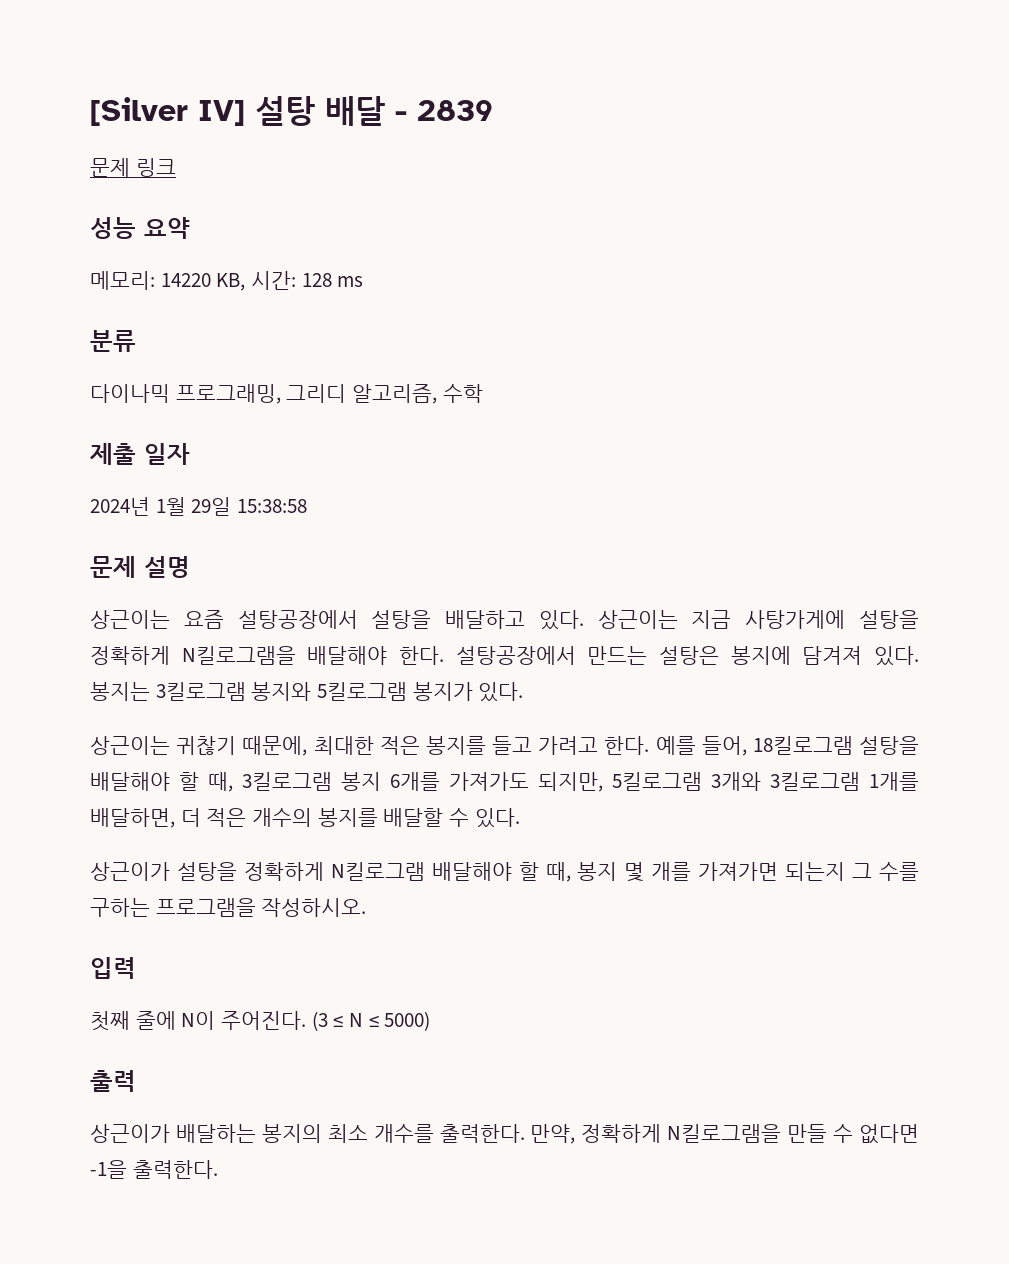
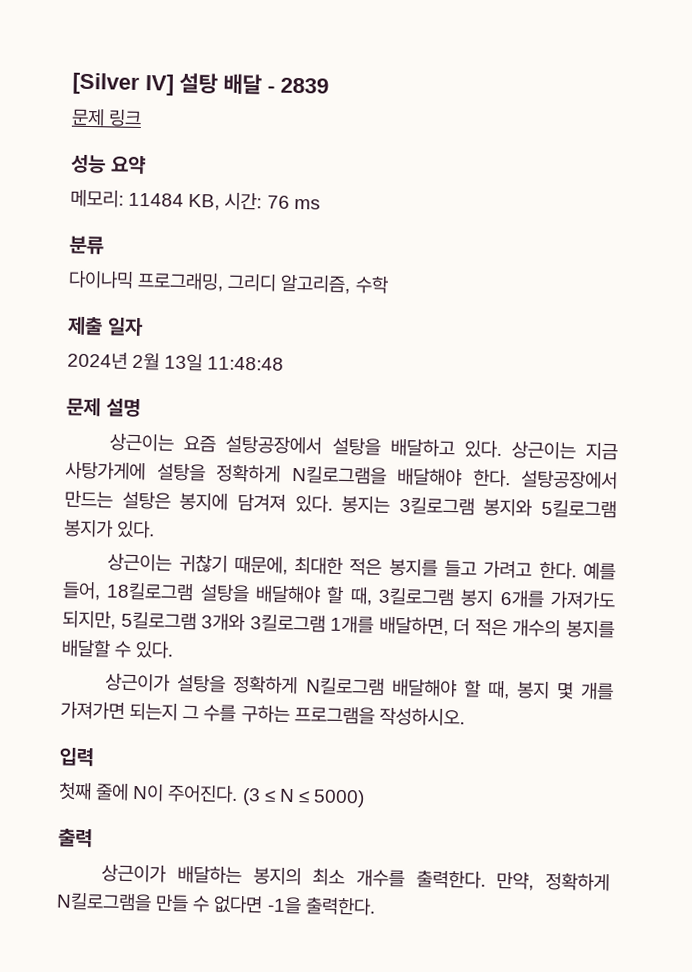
[160,273,211,287] 14220 -> [128,192,185,207] 11484
[301,273,332,287] 128 -> [266,195,290,209] 76
[155,497,308,516] 1월 29일 15:38:58 -> [132,352,285,372] 2월 13일 11:48:48

